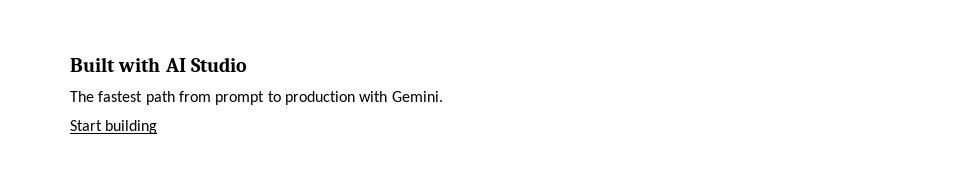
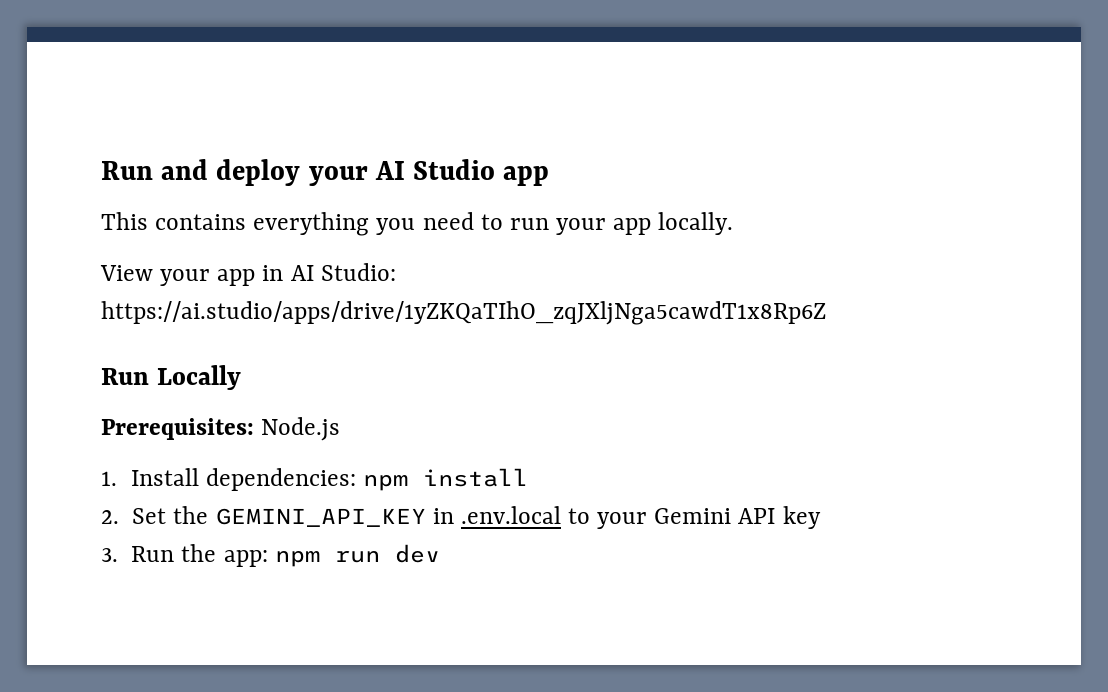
[70,57,247,72] [70,91,443,105] [70,120,158,134] Built with AI Studio // The fastest path from prompt to production with Gemini. // Start building -> [101,159,550,186] [101,212,734,236] [100,263,396,286] [101,301,826,325] [101,365,241,390] [101,417,341,441] [101,468,529,491] [101,506,821,529] [101,544,440,567] Run and deploy your AI Studio app // This contains everything you need to run your app locally. // View your app in AI Studio: https://ai.studio/apps/drive/1yZKQaTIhO_zqJXljNga5cawdT1x8Rp6Z // Run Locally // Prerequisites: Node.js // 1. Install dependencies: npm install // 2. Set the GEMINI_API_KEY in .env.local to your Gemini API key // 3. Run the app: npm run dev

